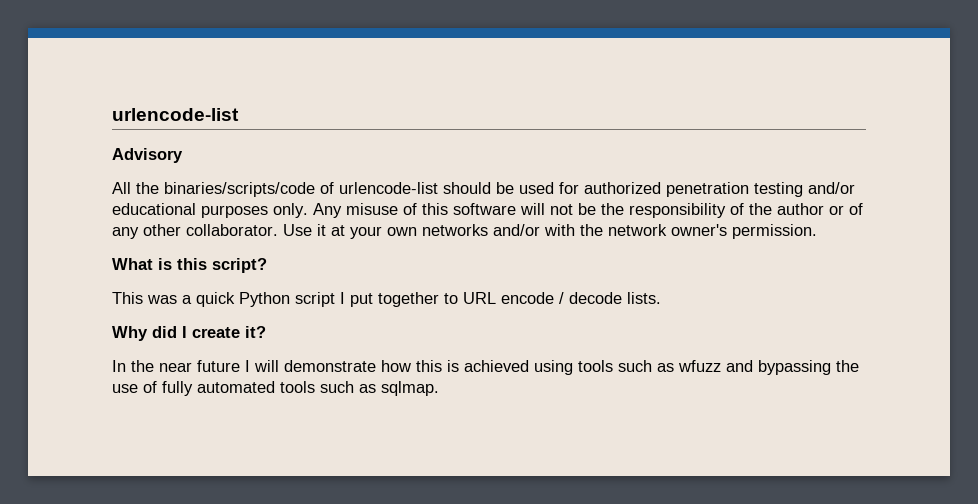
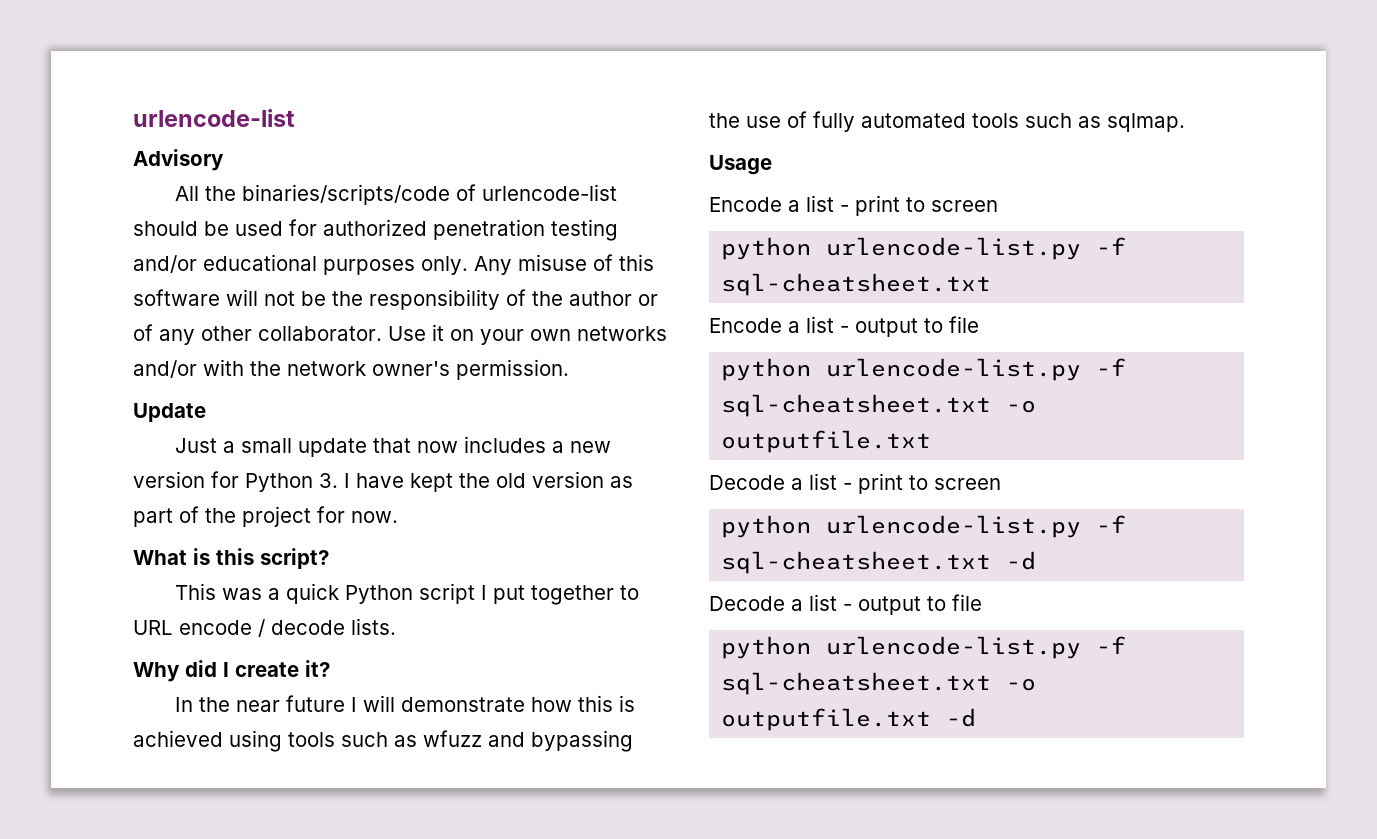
[331,225,345,236] at -> [450,329,474,341] on
(817, 231) none -> [133,403,206,422] [175,436,612,457] [133,471,633,492] [133,506,398,527] // Update // Just a small update that now includes a new version for Python 3. I have kept the old version as part of the project for now.
(439, 388) none -> [709,155,772,175] [709,195,998,216] [721,237,1127,260] [721,273,992,296] [709,316,979,337] [721,358,1127,381] [721,394,1037,417] [721,430,932,453] [709,473,1001,494] [721,515,1127,538] [721,551,1037,574] [709,594,982,615] [721,636,1127,659] [721,672,1037,695] [721,708,977,731] // Usage // Encode a list - print to screen // python urlencode-list.py -f sql-cheatsheet.txt // Encode a list - output to file // python urlencode-list.py -f sql-cheatsheet.txt -o outputfile.txt // Decode a list - print to screen // python urlencode-list.py -f sql-cheatsheet.txt -d // Decode a list - output to file // python urlencode-list.py -f sql-cheatsheet.txt -o outputfile.txt -d

